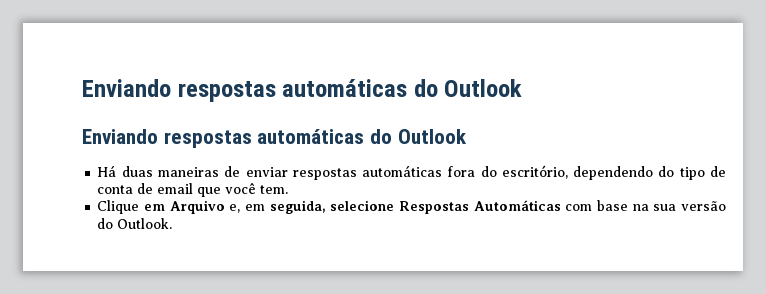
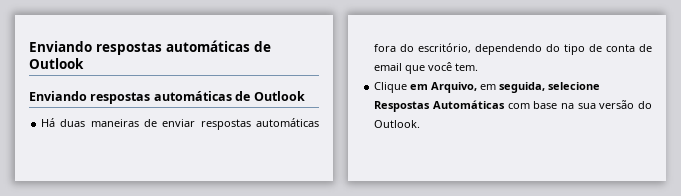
[82,79,438,102] Enviando respostas automáticas do -> [29,40,271,55] Enviando respostas automáticas de
[370,129,393,144] do -> [235,91,251,101] de
[169,200,241,214] Arquivo e, -> [431,82,478,93] Arquivo,

